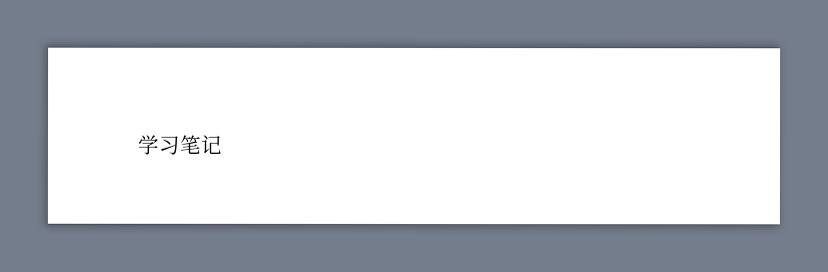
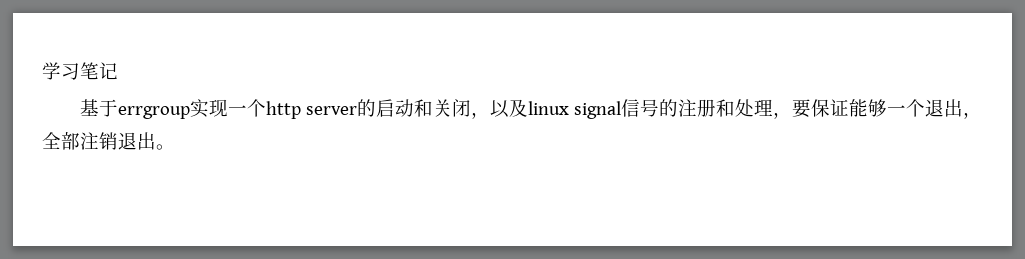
(223, 144) none -> [80,99,983,119] [42,132,175,150] // 基于errgroup实现一个http server的启动和关闭，以及linux signal信号的注册和处理，要保证能够一个退出，全部注销退出。

